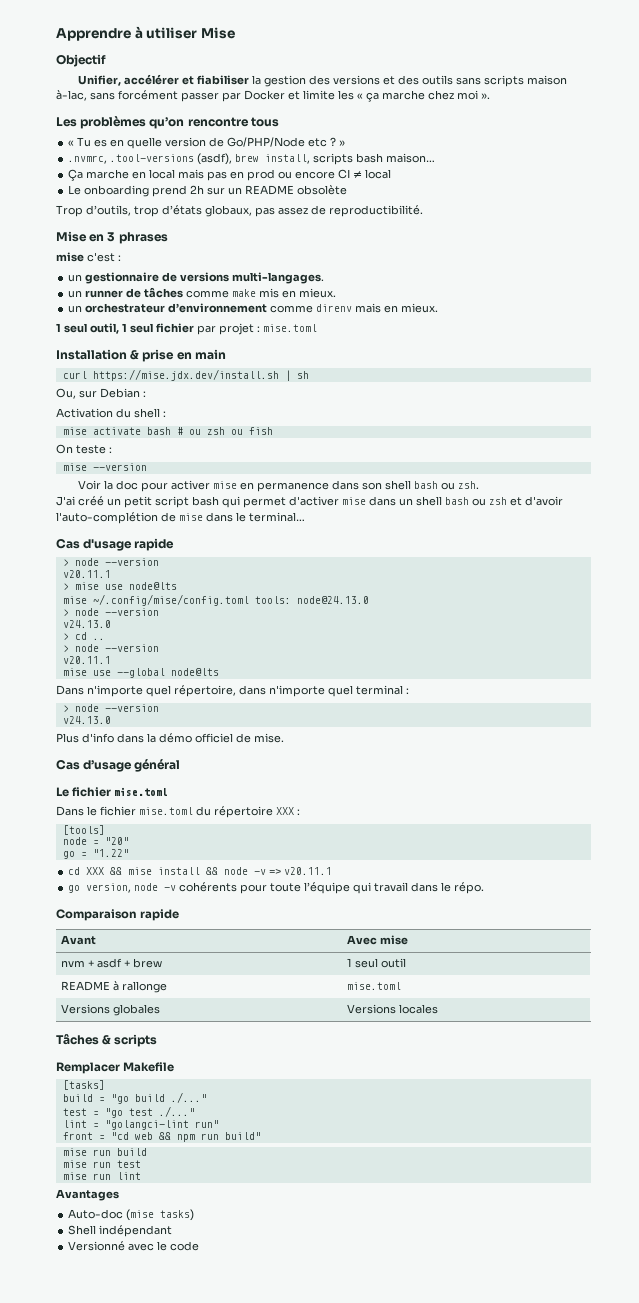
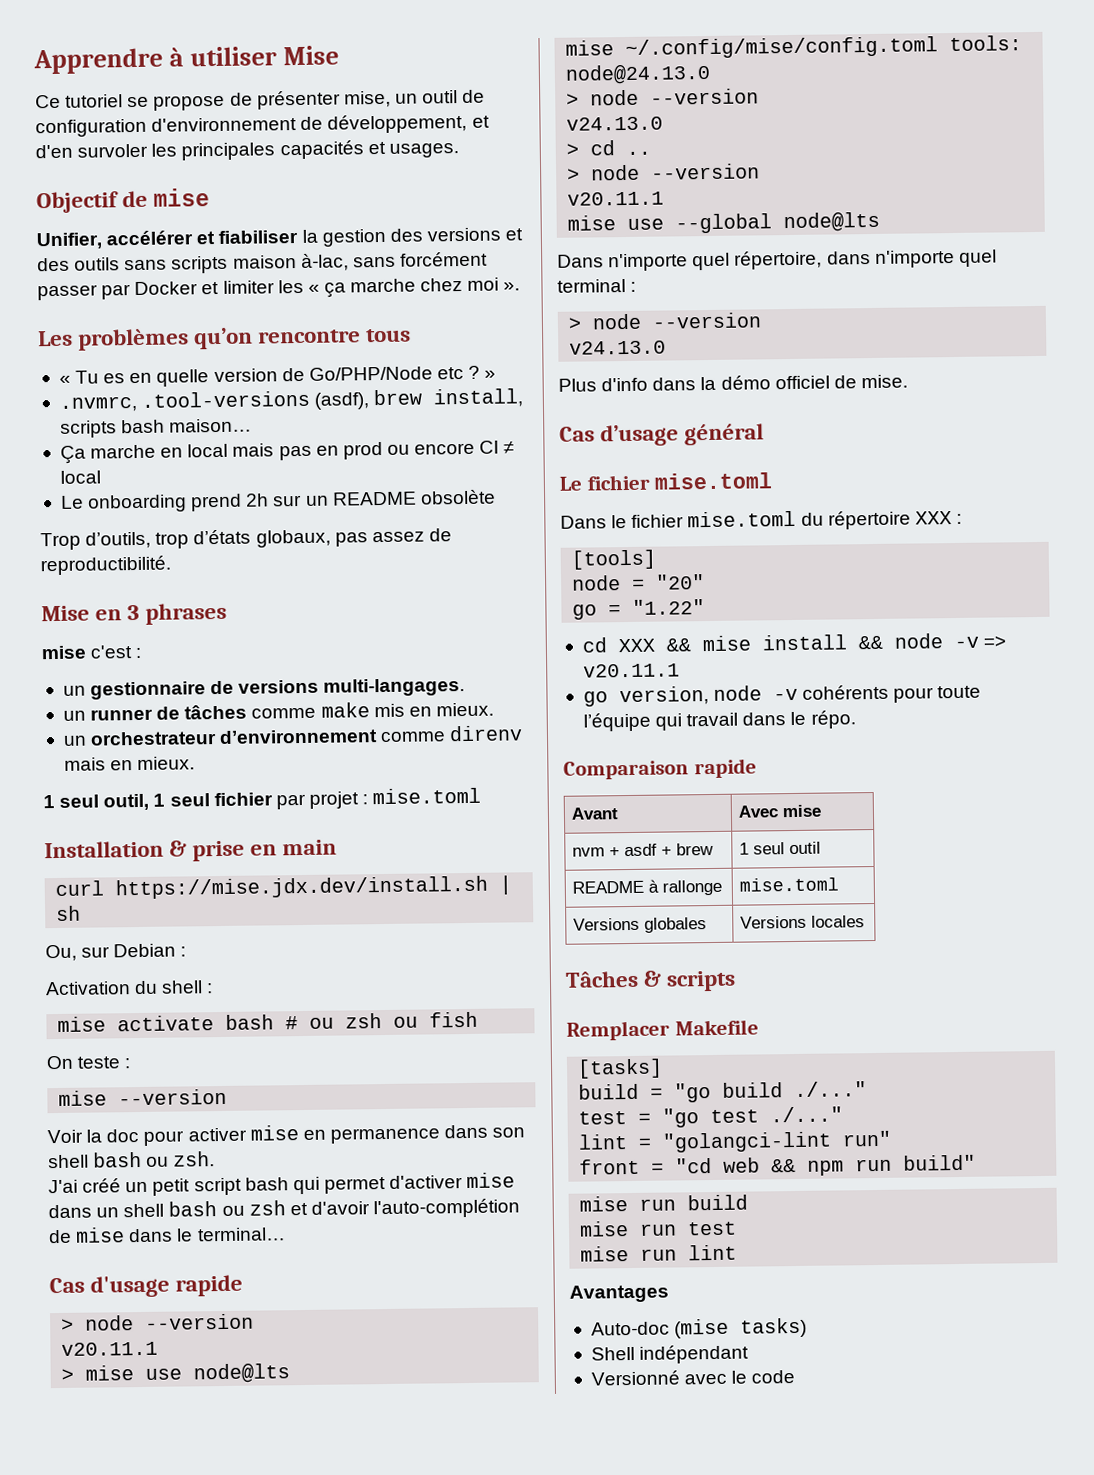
(235, 33) none -> [35,89,486,111] [35,113,490,138] [35,140,459,161] // Ce tutoriel se propose de présenter mise, un outil de configuration d'environnement de développement, et d'en survoler les principales capacités et usages.
(106, 60) none -> [122,188,211,208] de mise
[303,90,335,100] limite -> [222,280,275,294] limiter

